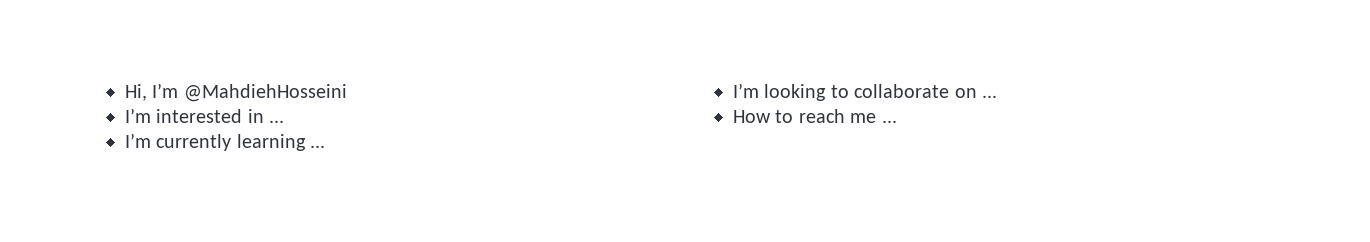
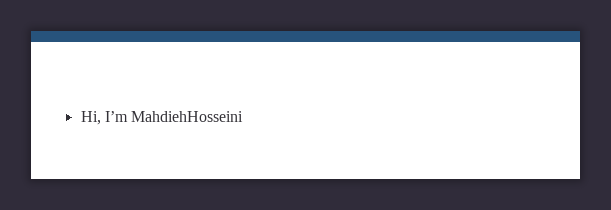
[183,84,347,102] [125,108,285,123] [125,133,326,151] [733,83,997,101] [733,109,897,123] @MahdiehHosseini // I’m interested in ... // I’m currently learning ... // I’m looking to collaborate on ... // How to reach me ... -> [131,111,244,122] MahdiehHosseini

